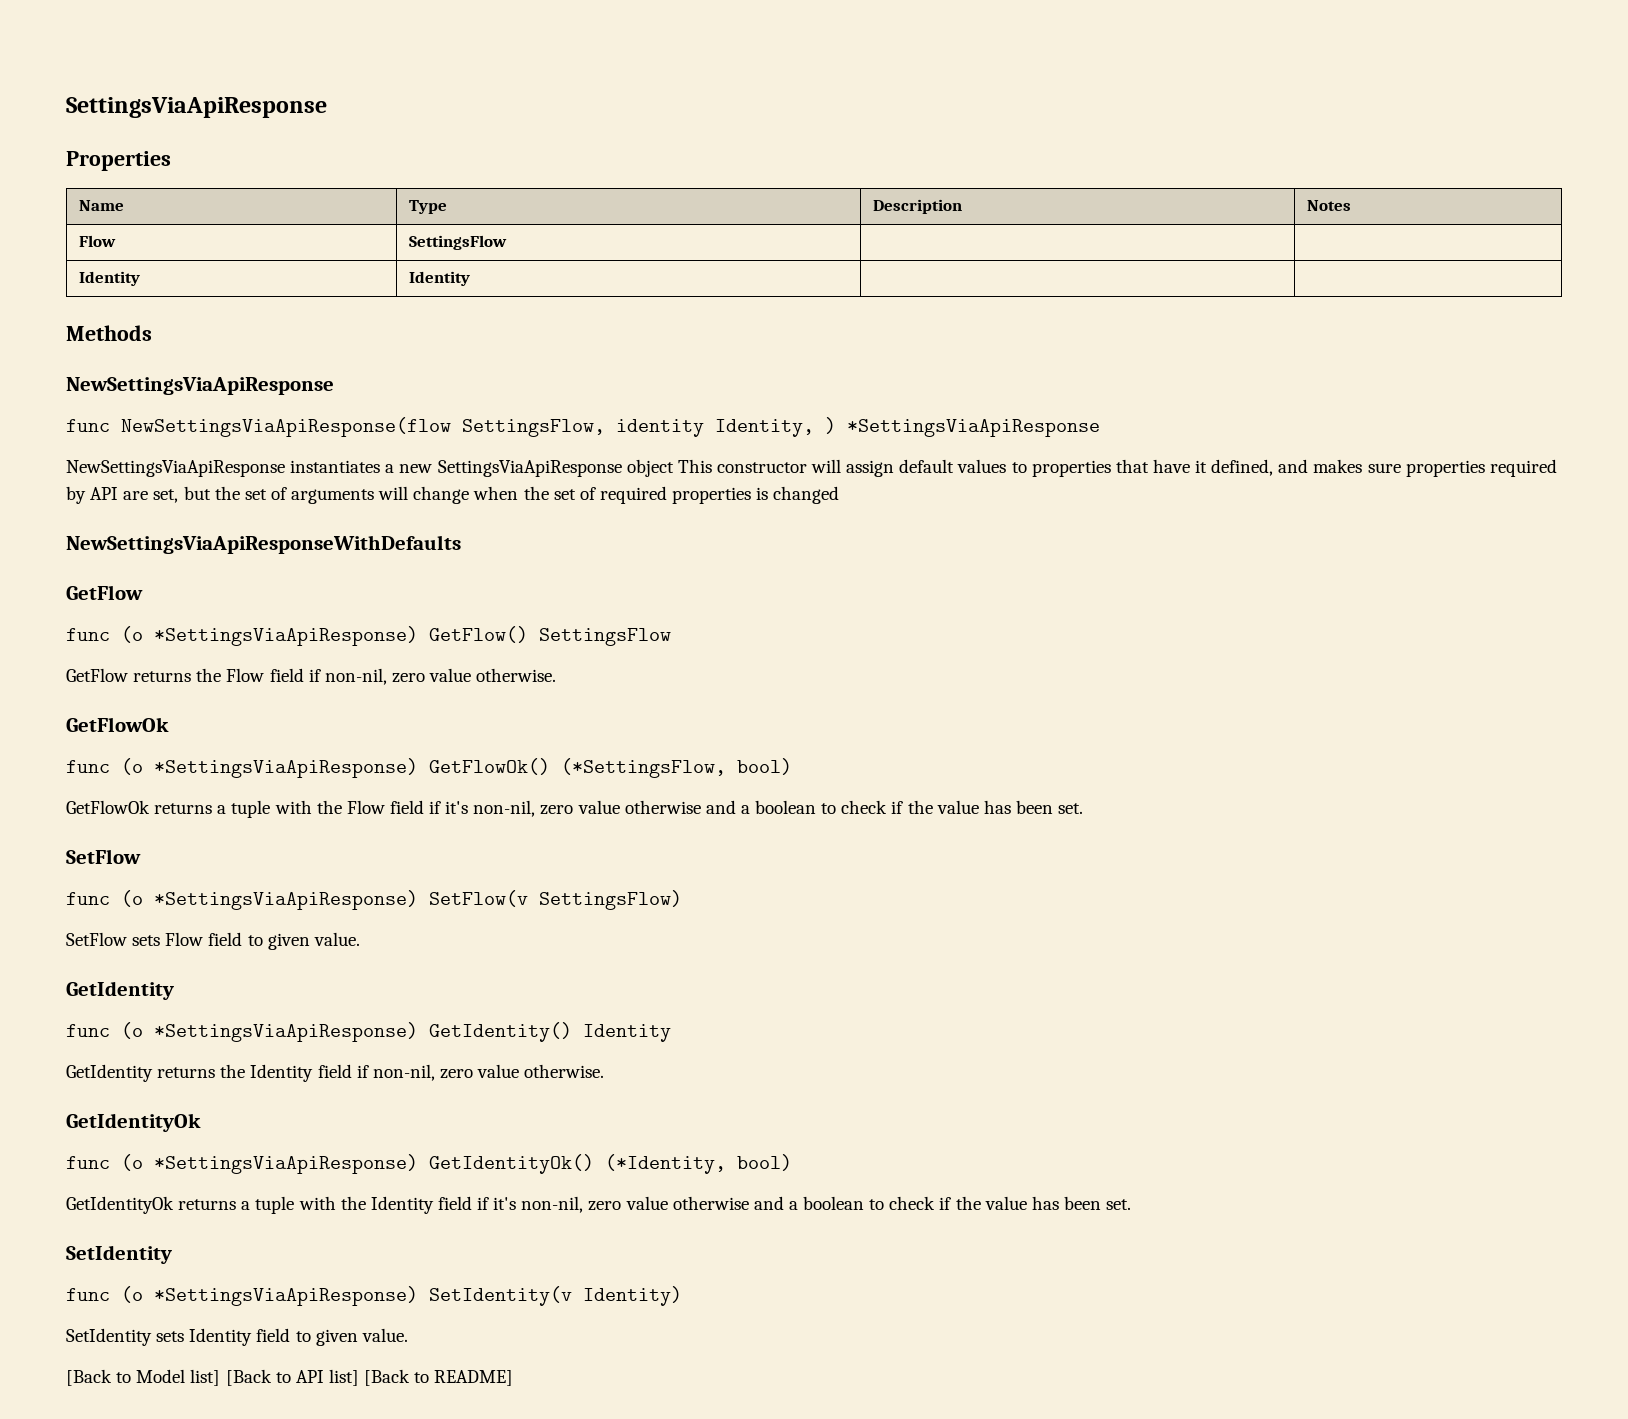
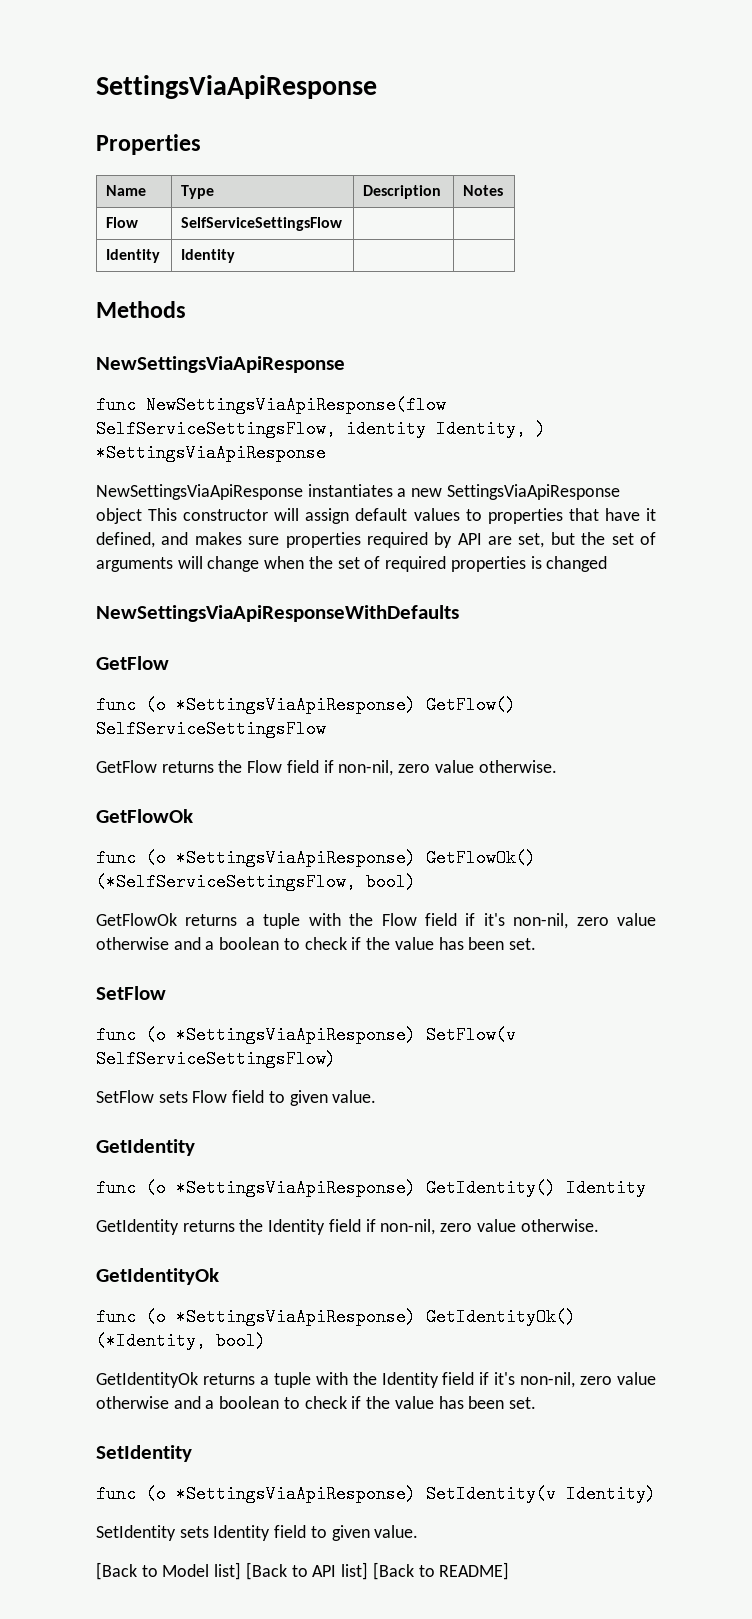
[409,235,508,250] SettingsFlow -> [181,217,343,231] SelfServiceSettingsFlow
[462,419,605,437] SettingsFlow, -> [96,420,336,438] SelfServiceSettingsFlow,
[539,628,671,646] SettingsFlow -> [96,720,326,738] SelfServiceSettingsFlow
[561,758,726,778] (*SettingsFlow, -> [96,873,356,891] (*SelfServiceSettingsFlow,
[539,890,682,910] SettingsFlow) -> [96,1050,336,1068] SelfServiceSettingsFlow)

